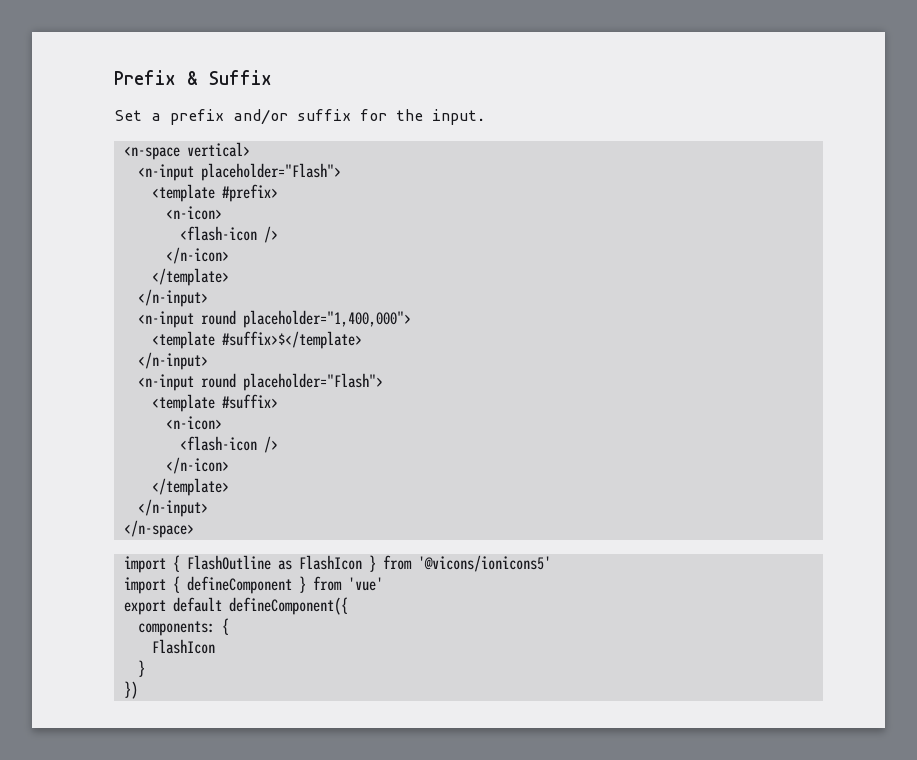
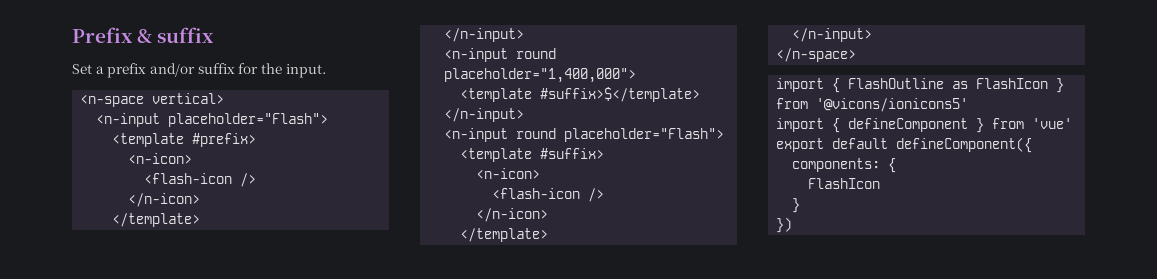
[209,70,272,85] Suffix -> [157,27,215,43] suffix

